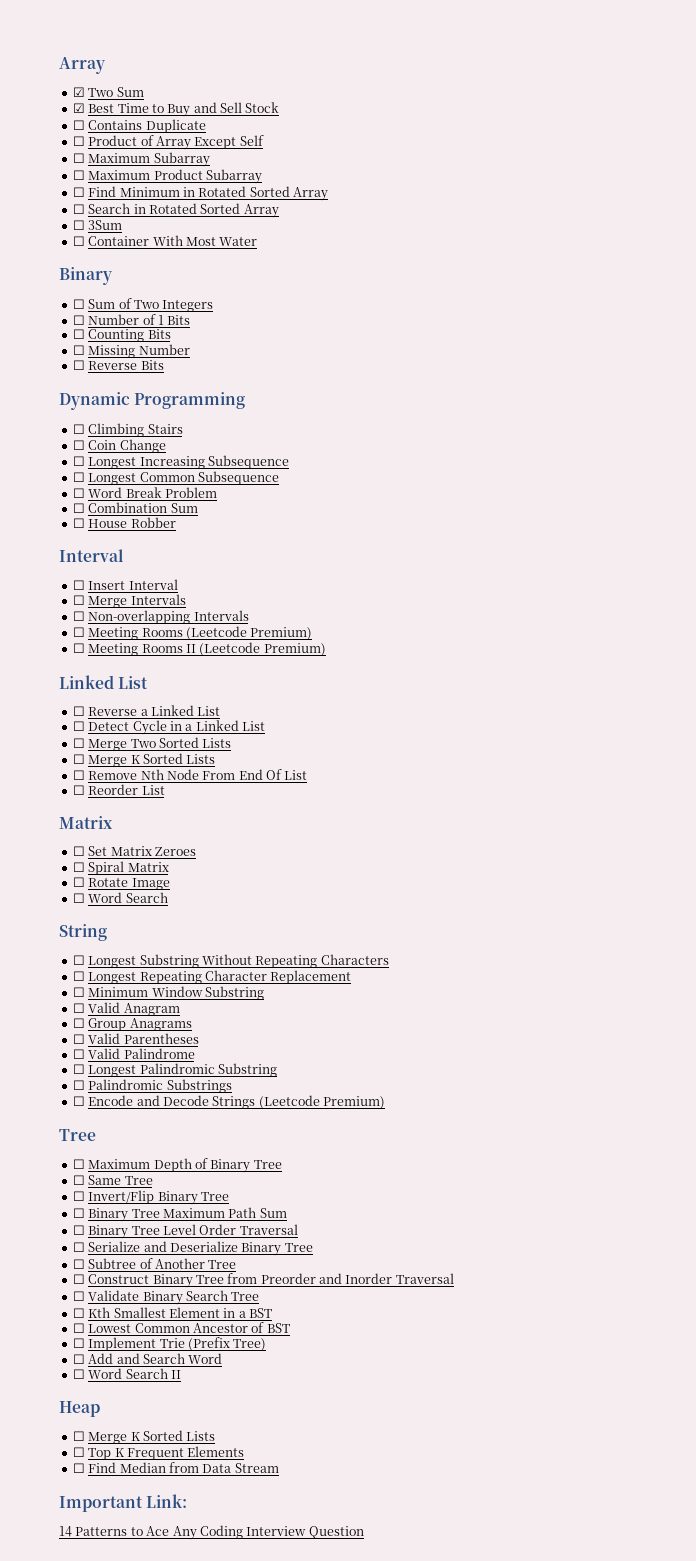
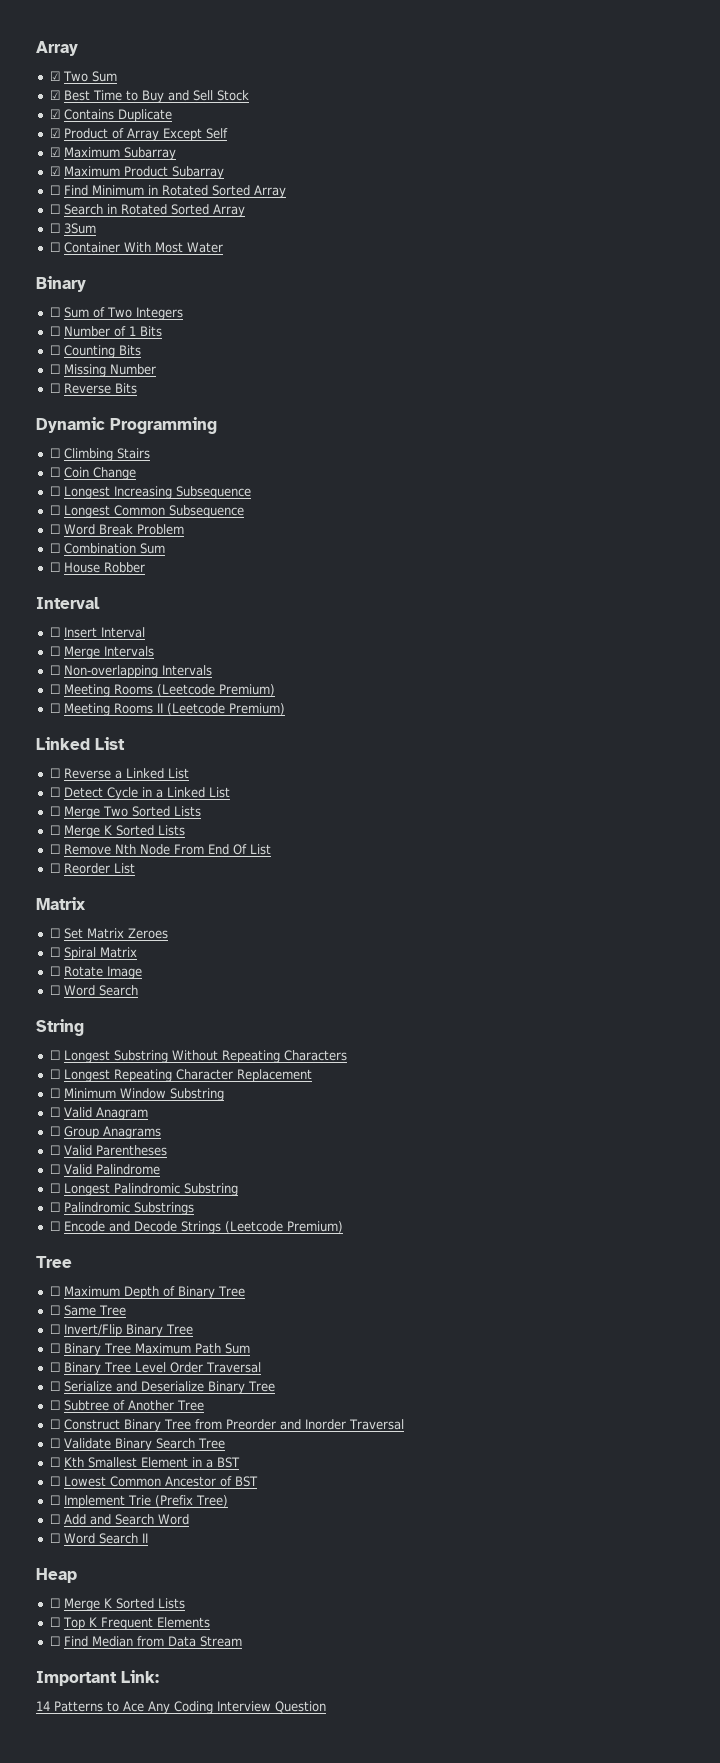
[72,120,85,130] ☐ -> [49,109,60,119] ☑
[72,136,85,146] ☐ -> [49,128,60,138] ☑
[72,153,85,163] ☐ -> [49,147,60,157] ☑
[72,170,85,180] ☐ -> [49,166,60,176] ☑

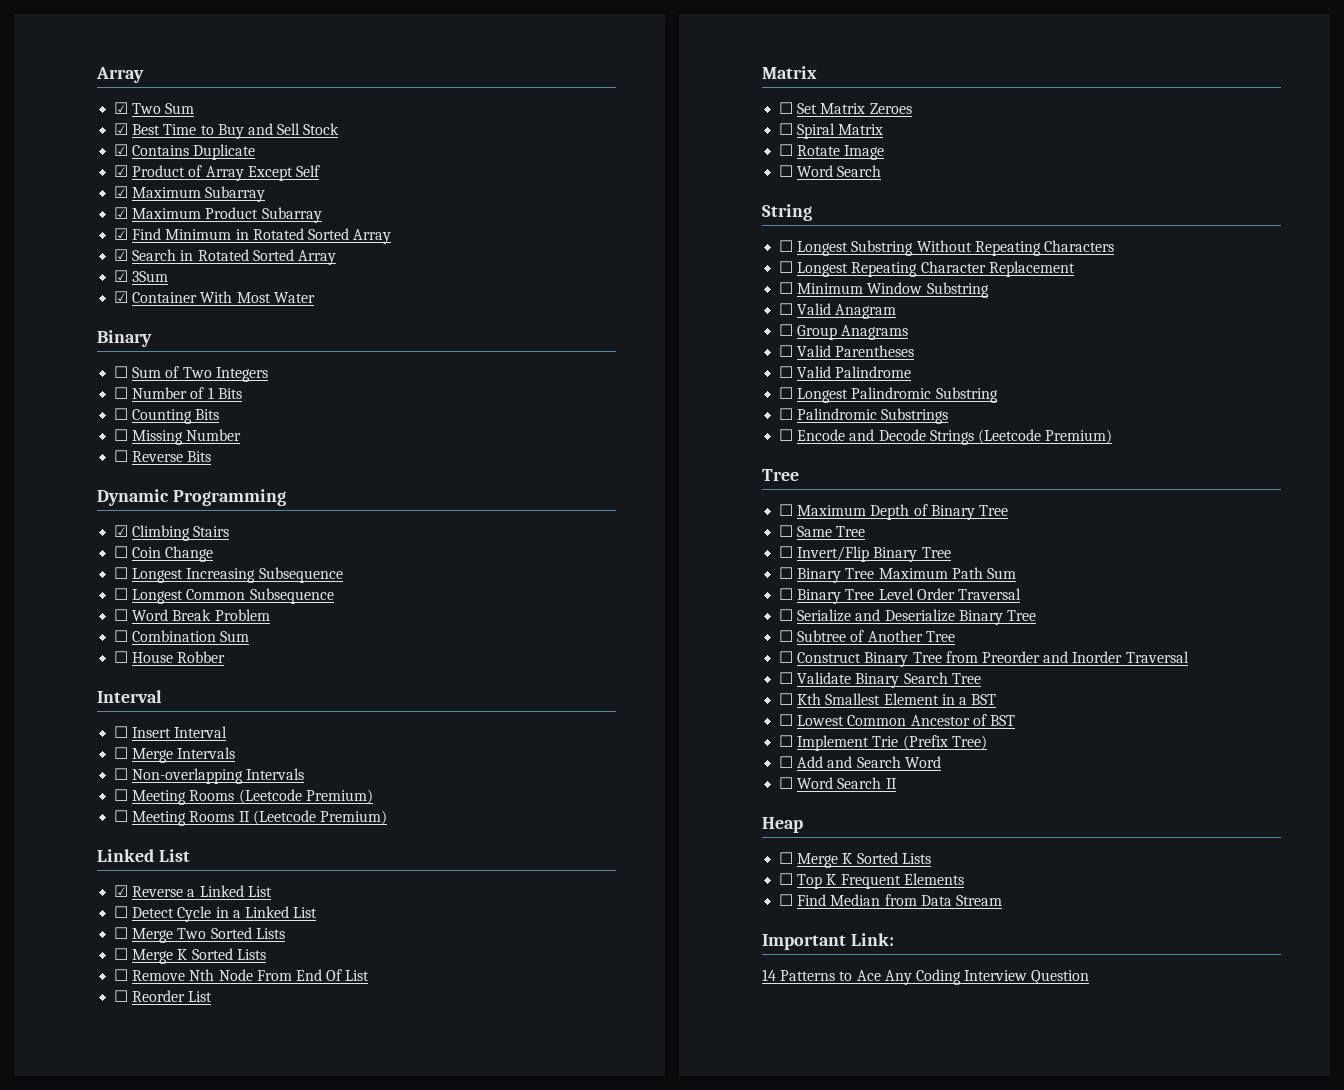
[49,185,60,195] ☐ -> [114,228,129,240] ☑
[49,204,60,214] ☐ -> [114,249,129,261] ☑
[49,223,60,233] ☐ -> [114,270,129,282] ☑
[49,242,60,252] ☐ -> [114,291,129,303] ☑
[49,448,60,458] ☐ -> [114,525,129,537] ☑
[49,768,60,778] ☐ -> [114,885,129,897] ☑

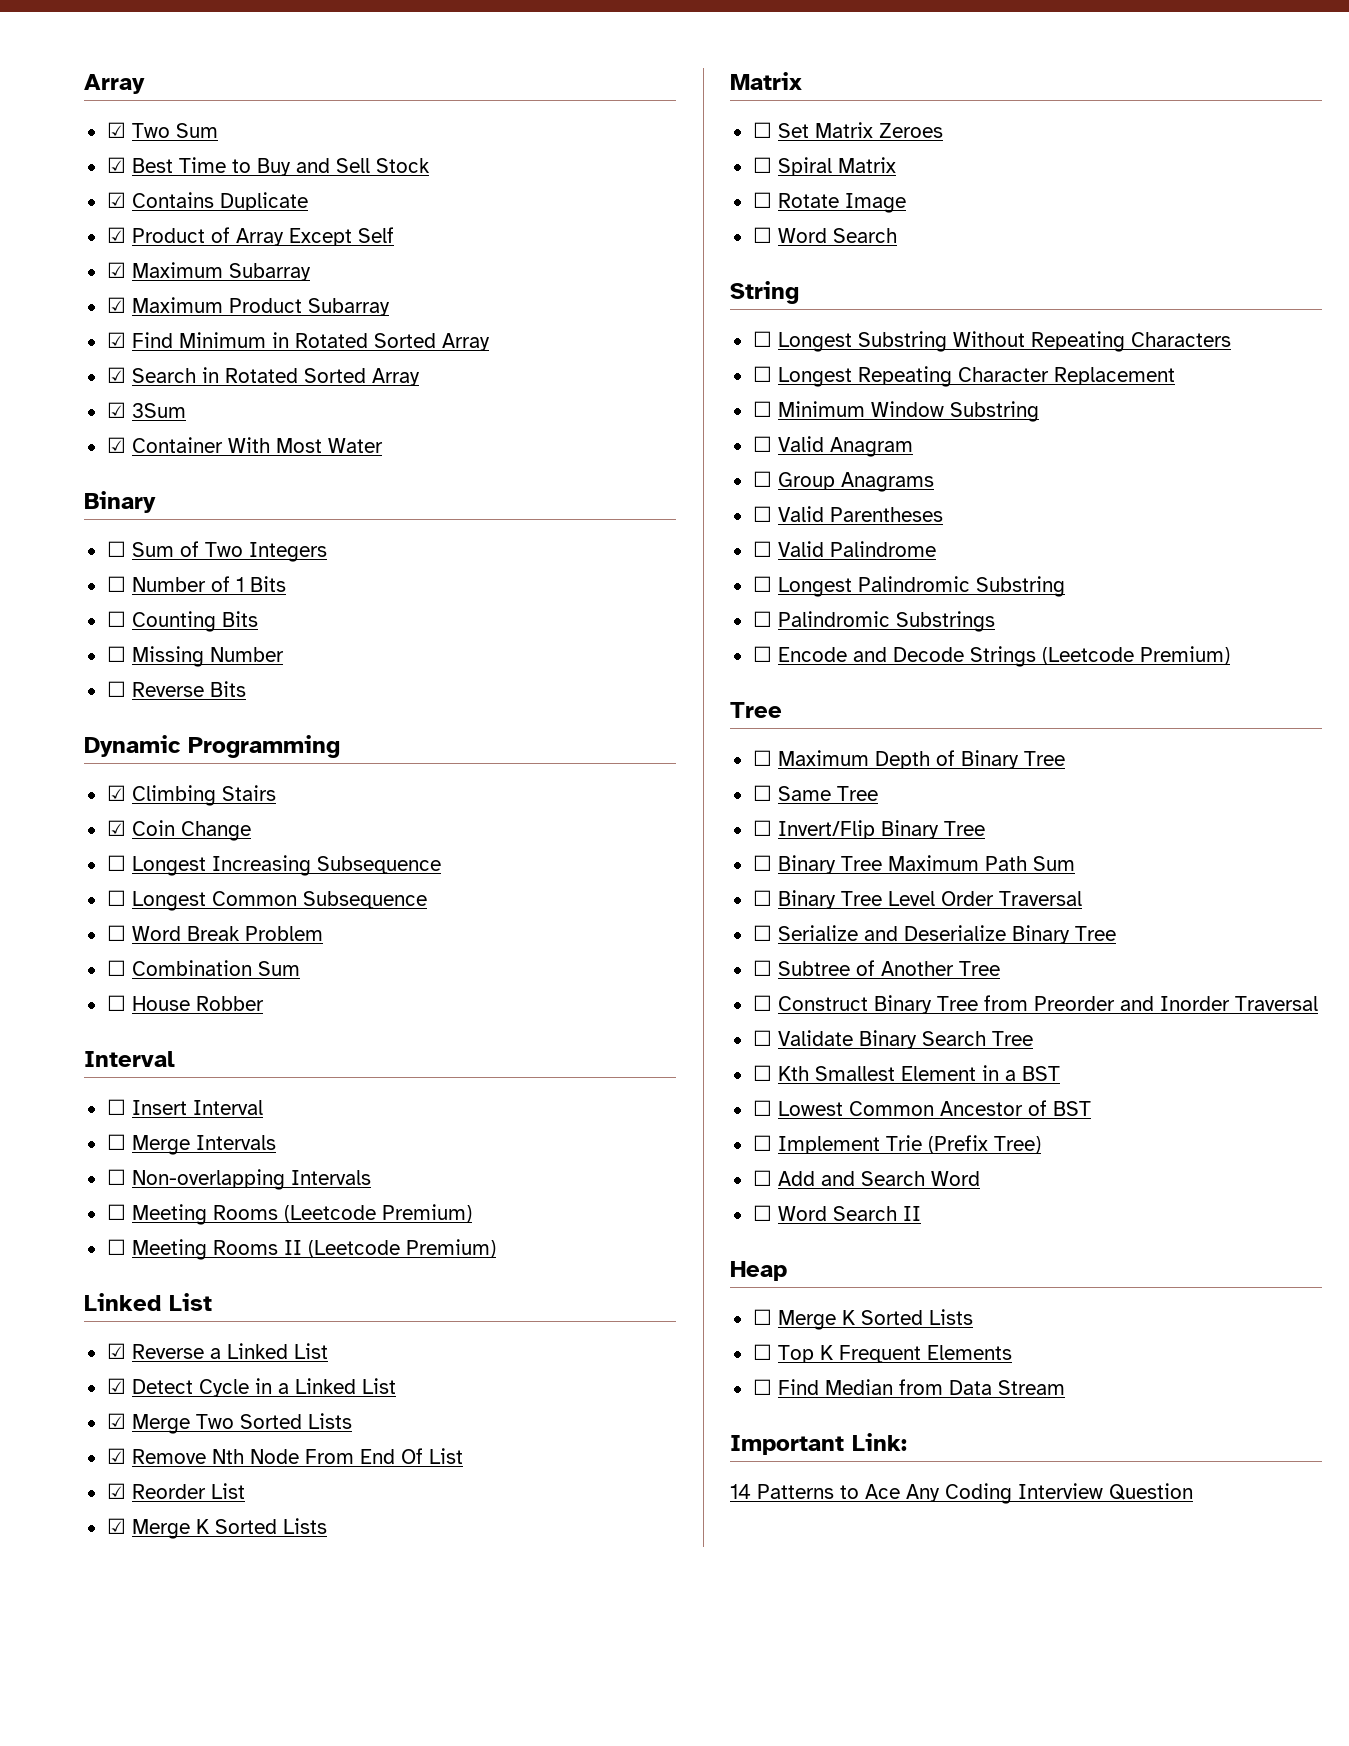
[114,546,129,558] ☐ -> [106,820,126,836] ☑
[114,906,129,918] ☐ -> [106,1378,126,1394] ☑
[114,927,129,939] ☐ -> [106,1413,126,1429] ☑
[114,948,266,964] [114,969,129,981] ☐ Merge K Sorted Lists // ☐ -> [106,1448,126,1464] ☑
[114,990,129,1002] ☐ -> [106,1483,126,1499] ☑
(213, 996) none -> [106,1518,327,1539] // ☑ Merge K Sorted Lists

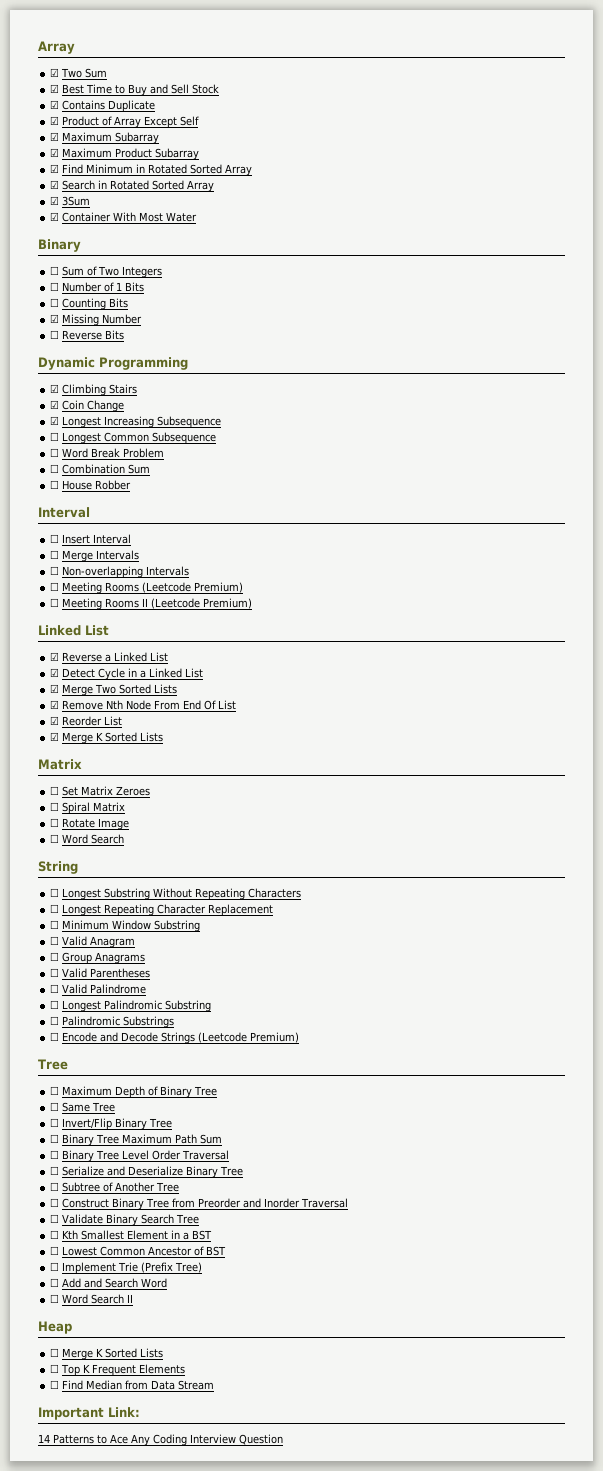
[106,646,126,662] ☐ -> [50,314,60,323] ☑
[106,855,126,871] ☐ -> [50,416,60,425] ☑

